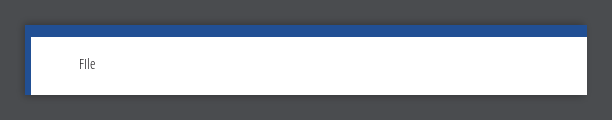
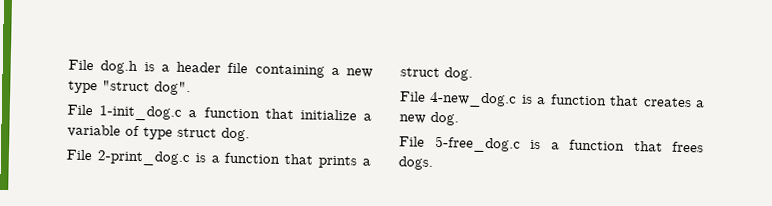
[79,58,95,69] FIle -> [68,59,373,78] [68,80,191,96] [67,104,372,121] [67,124,250,142] [66,149,371,169] [400,67,473,81] [400,91,705,108] [399,111,459,126] [399,135,704,153] [398,156,433,170] File dog.h is a header file containing a new type "struct dog". // File 1-init_dog.c a function that initialize a variable of type struct dog. // File 2-print_dog.c is a function that prints a struct dog. // File 4-new_dog.c is a function that creates a new dog. // File 5-free_dog.c is a function that frees dogs.

